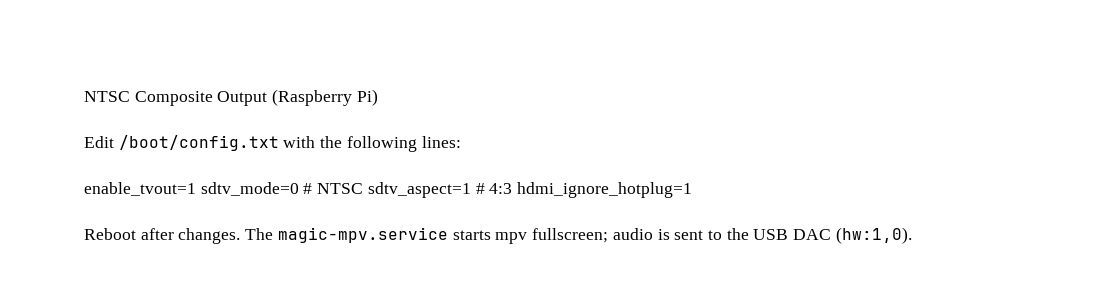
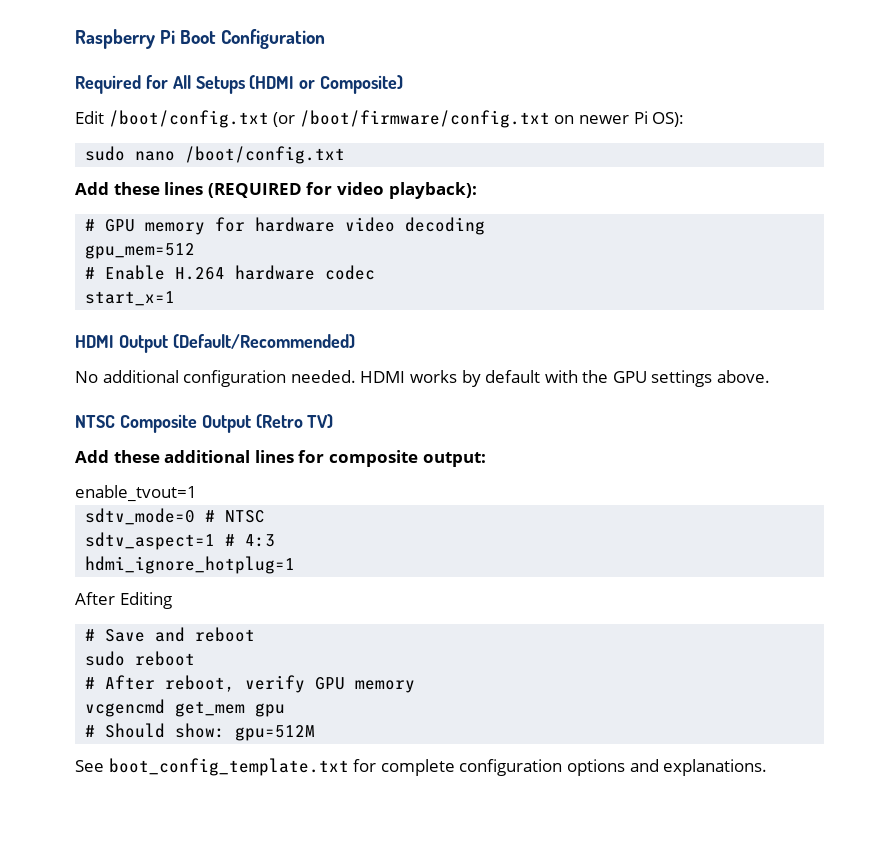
[84,89,378,106] [84,135,461,152] NTSC Composite Output (Raspberry Pi) // Edit /boot/config.txt with the following lines: -> [75,29,326,49] [75,75,404,94] [75,110,685,128] [85,146,346,164] [75,182,477,199] [85,217,486,235] [85,243,196,259] [85,265,376,280] [85,291,176,306] [75,334,355,353] [75,370,771,387] [75,414,334,433] [75,450,486,467] Raspberry Pi Boot Configuration // Required for All Setups (HDMI or Composite) // Edit /boot/config.txt (or /boot/firmware/config.txt on newer Pi OS): // sudo nano /boot/config.txt // Add these lines (REQUIRED for video playback): // # GPU memory for hardware video decoding // gpu_mem=512 // # Enable H.264 hardware codec // start_x=1 // HDMI Output (Default/Recommended) // No additional configuration needed. HDMI works by default with the GPU settings above. // NTSC Composite Output (Retro TV) // Add these additional lines for composite output:
(196, 189) none -> (197, 493) //
(364, 188) none -> (266, 516) //
(513, 188) none -> (276, 540) //
[84,227,912,244] Reboot after changes. The magic-mpv.service starts mpv fullscreen; audio is sent to the USB DAC (hw:1,0). -> [75,592,172,609] [85,627,256,642] [85,651,196,666] [85,675,416,693] [85,699,286,717] [85,723,316,741] [75,758,768,776] After Editing // # Save and reboot // sudo reboot // # After reboot, verify GPU memory // vcgencmd get_mem gpu // # Should show: gpu=512M // See boot_config_template.txt for complete configuration options and explanations.

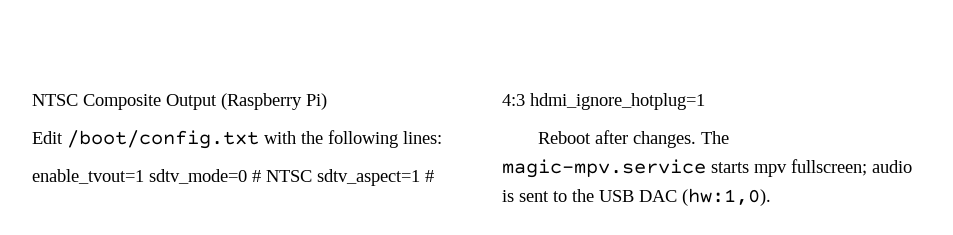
[75,29,326,49] [75,75,404,94] [75,110,685,128] [85,146,346,164] [75,182,477,199] [85,217,486,235] [85,243,196,259] [85,265,376,280] [85,291,176,306] [75,334,355,353] [75,370,771,387] [75,414,334,433] [75,450,486,467] Raspberry Pi Boot Configuration // Required for All Setups (HDMI or Composite) // Edit /boot/config.txt (or /boot/firmware/config.txt on newer Pi OS): // sudo nano /boot/config.txt // Add these lines (REQUIRED for video playback): // # GPU memory for hardware video decoding // gpu_mem=512 // # Enable H.264 hardware codec // start_x=1 // HDMI Output (Default/Recommended) // No additional configuration needed. HDMI works by default with the GPU settings above. // NTSC Composite Output (Retro TV) // Add these additional lines for composite output: -> [32,93,327,110] [32,130,442,149] NTSC Composite Output (Raspberry Pi) // Edit /boot/config.txt with the following lines:
(197, 493) // -> (144, 176) none
(266, 516) // -> (312, 176) none
(276, 540) // -> (525, 100) none
[75,592,172,609] [85,627,256,642] [85,651,196,666] [85,675,416,693] [85,699,286,717] [85,723,316,741] [75,758,768,776] After Editing // # Save and reboot // sudo reboot // # After reboot, verify GPU memory // vcgencmd get_mem gpu // # Should show: gpu=512M // See boot_config_template.txt for complete configuration options and explanations. -> [538,130,730,148] [502,159,912,178] [502,188,771,206] Reboot after changes. The magic-mpv.service starts mpv fullscreen; audio is sent to the USB DAC (hw:1,0).

